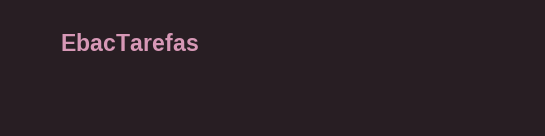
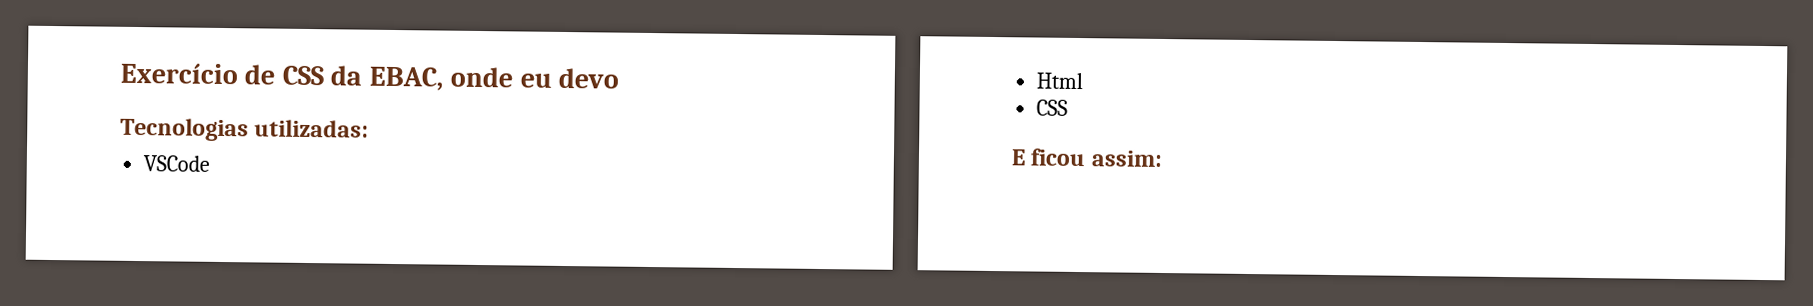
[61,33,199,51] EbacTarefas -> [120,62,619,91] [120,117,370,142] [143,155,211,172] [1036,72,1084,90] [1036,99,1069,116] [1011,148,1163,167] Exercício de CSS da EBAC, onde eu devo // Tecnologias utilizadas: // VSCode // Html // CSS // E ficou assim:

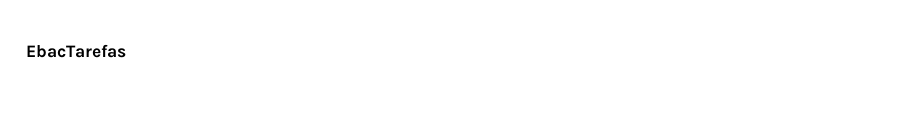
[120,62,619,91] [120,117,370,142] [143,155,211,172] [1036,72,1084,90] [1036,99,1069,116] [1011,148,1163,167] Exercício de CSS da EBAC, onde eu devo // Tecnologias utilizadas: // VSCode // Html // CSS // E ficou assim: -> [26,44,126,58] EbacTarefas

